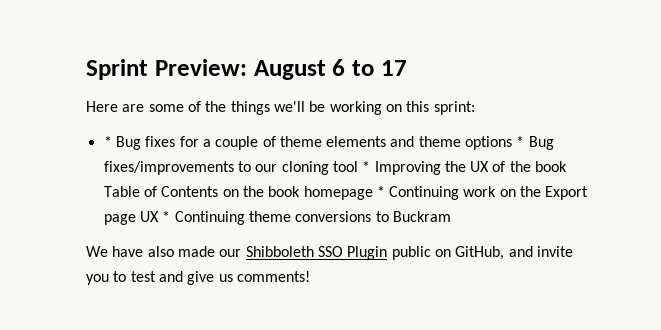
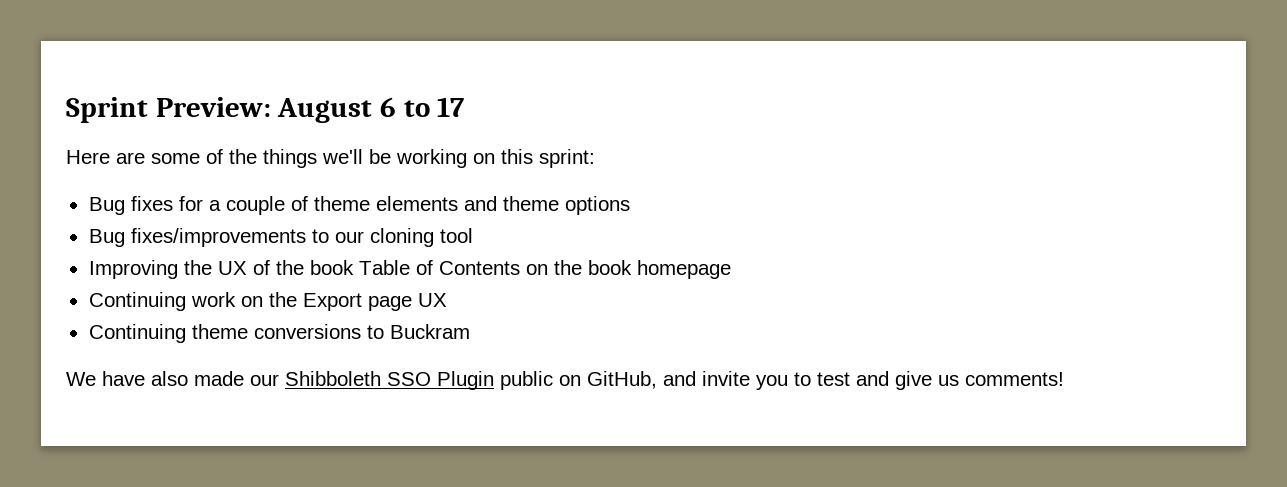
[103,136,112,147] * -> (595, 158) none
[516,136,525,147] * -> (630, 205) //
[362,161,371,172] * -> (473, 235) //
[376,186,385,197] * -> (731, 269) //
[162,211,171,222] * -> (447, 300) //

